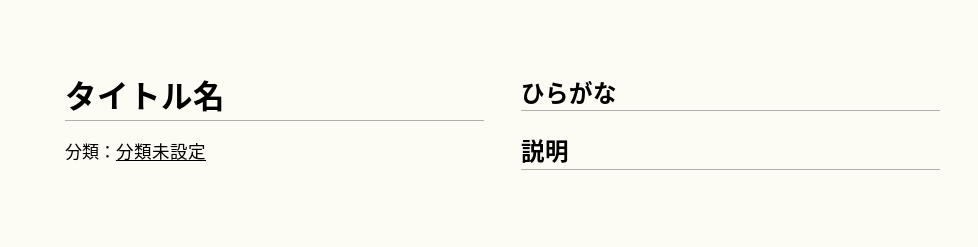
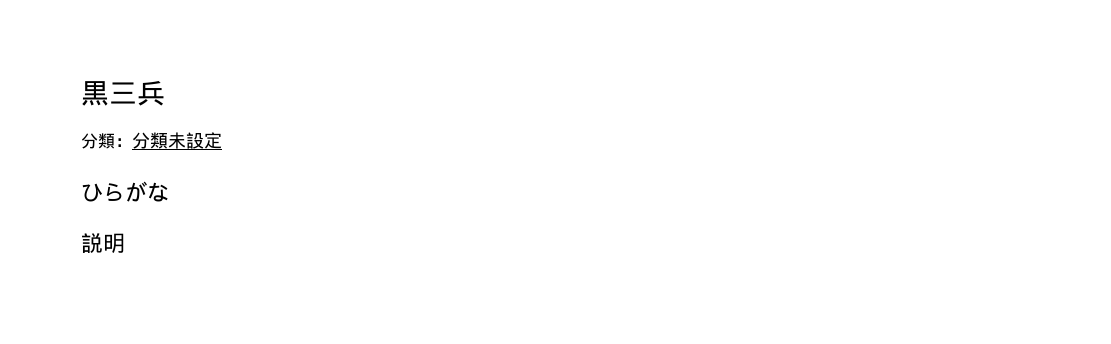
[65,80,225,112] タイトル名 -> [81,81,165,106] 黒三兵

